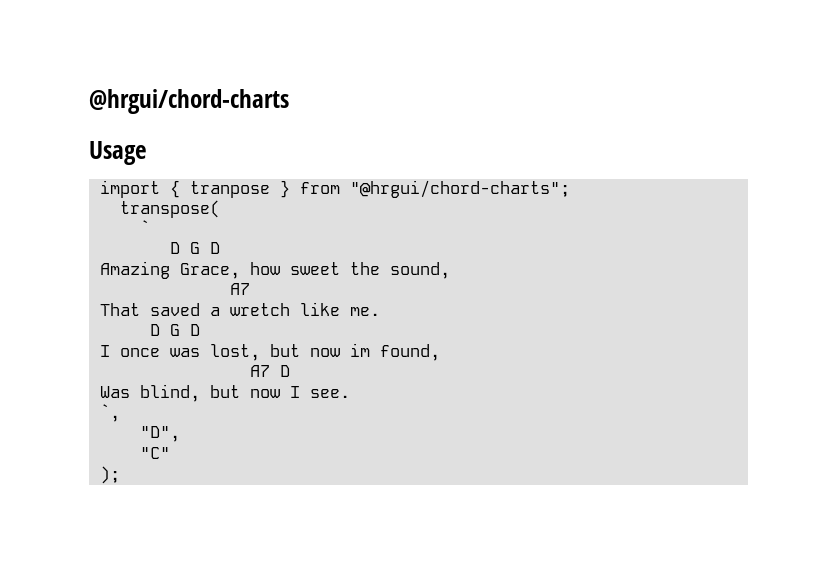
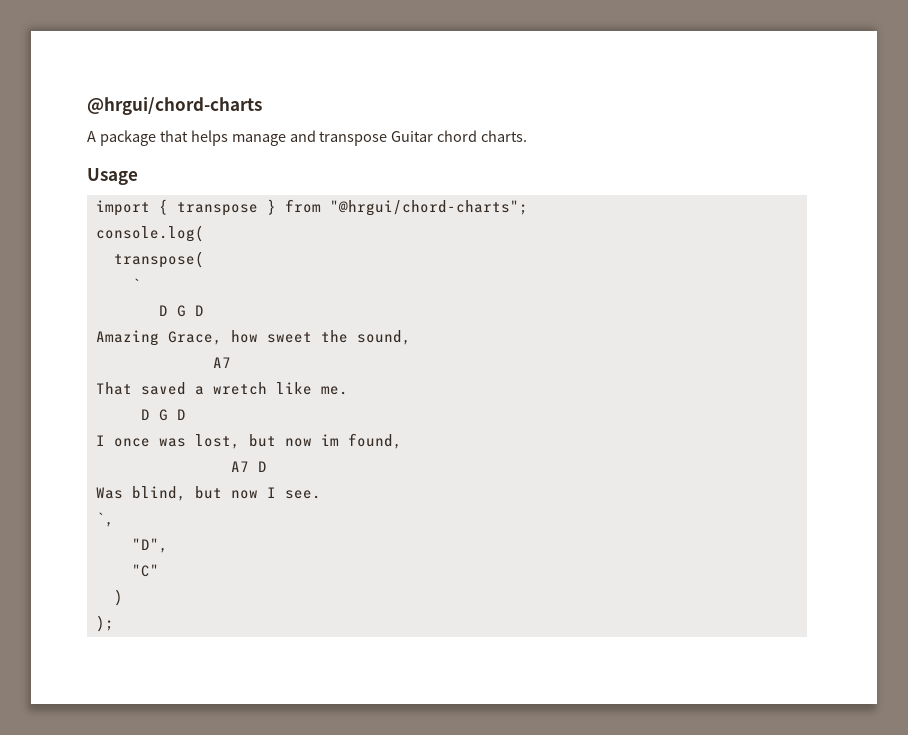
(289, 101) none -> [87,130,528,146] // A package that helps manage and transpose Guitar chord charts.
[189,181,270,198] tranpose -> [176,202,258,216] transpose
(570, 189) none -> [95,225,204,242] // console.log(
(170, 453) none -> [113,589,123,606] // )

